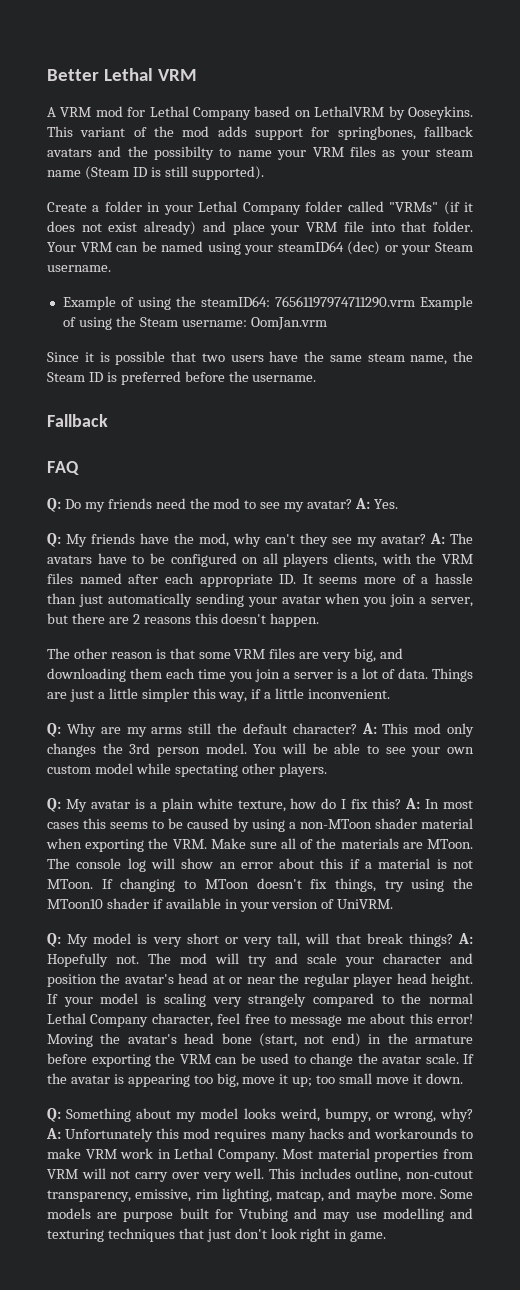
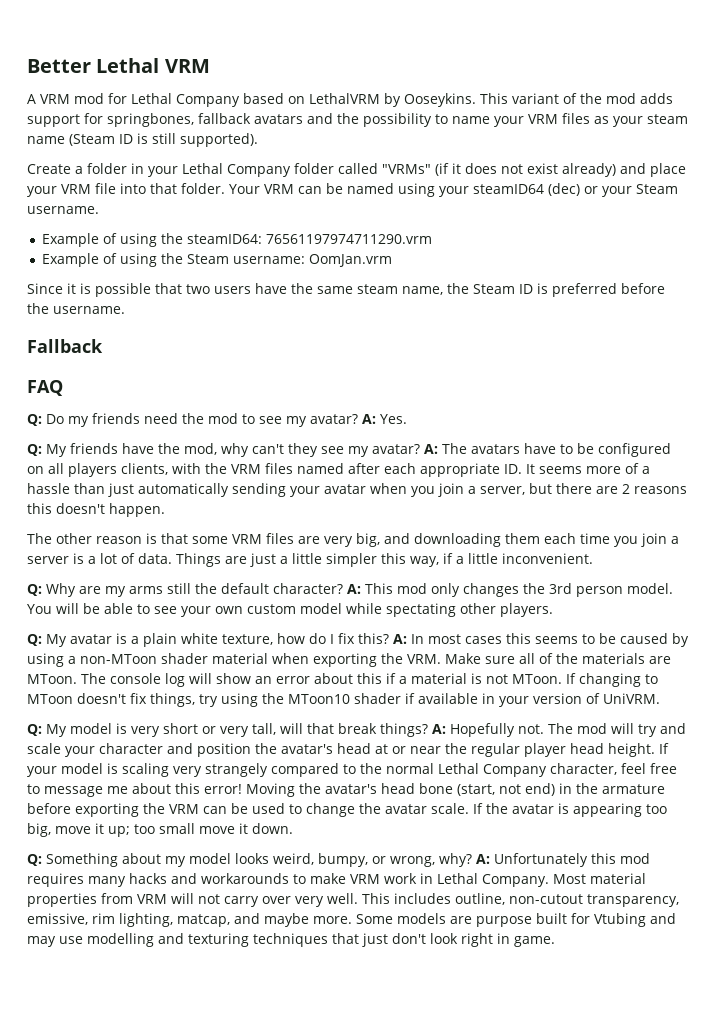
[154,146,215,160] possibilty -> [363,113,432,127] possibility
(415, 302) none -> (433, 239) //

